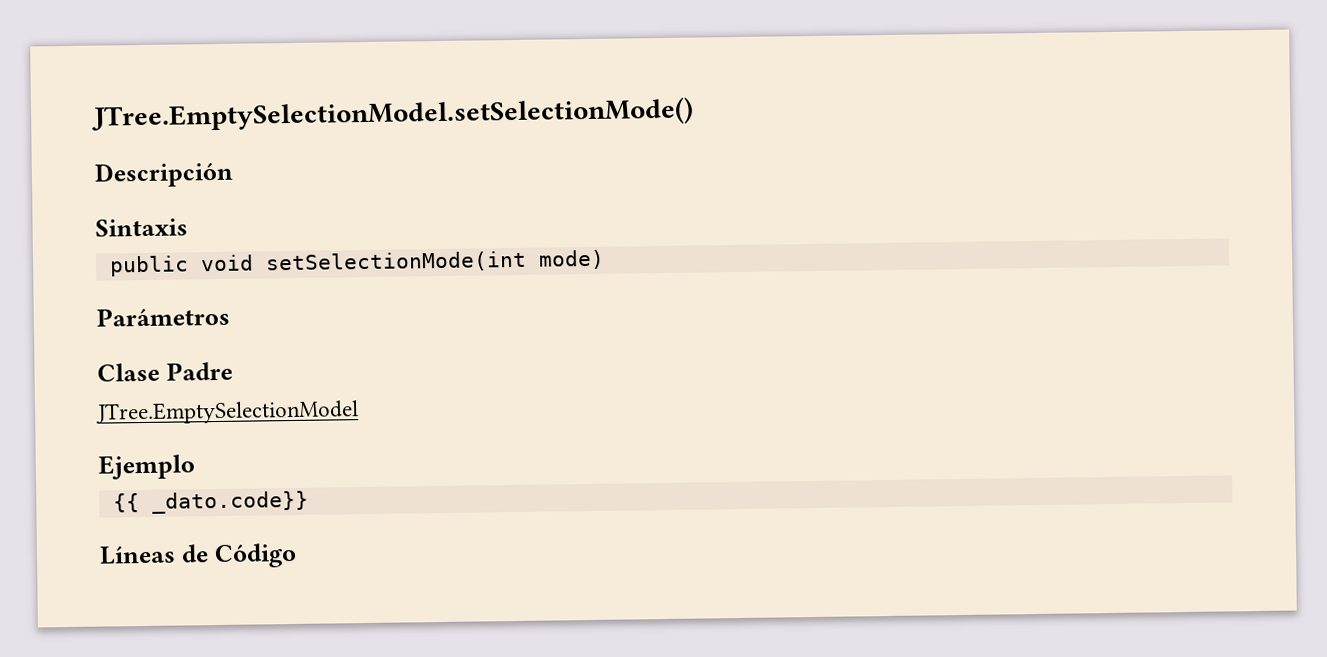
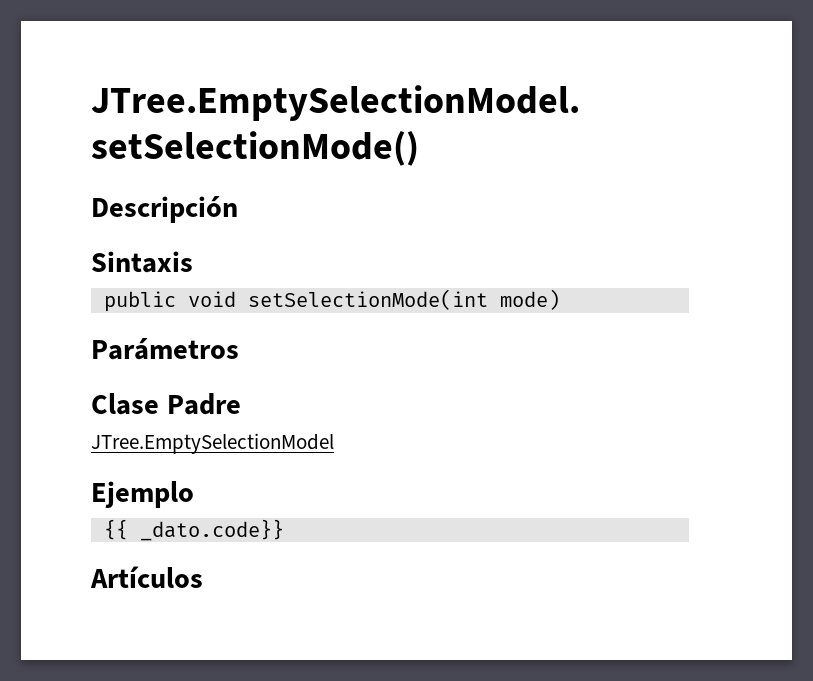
[99,542,297,569] Líneas de Código -> [90,566,203,588] Artículos

